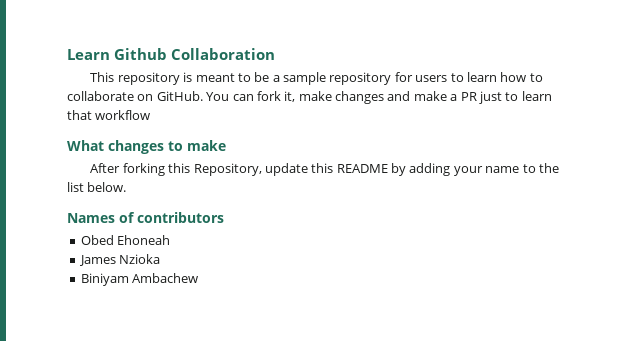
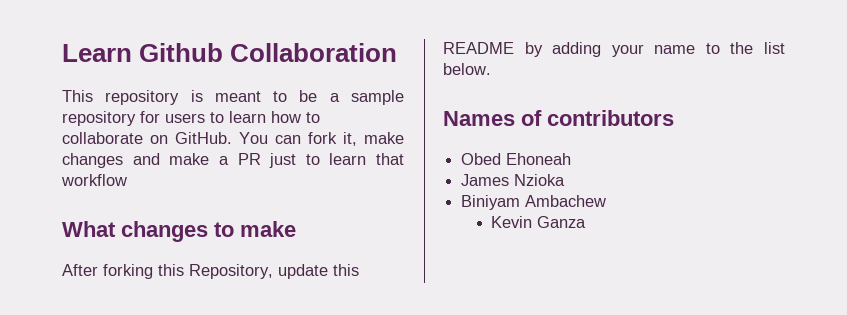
(199, 278) none -> [491,216,587,228] // Kevin Ganza

